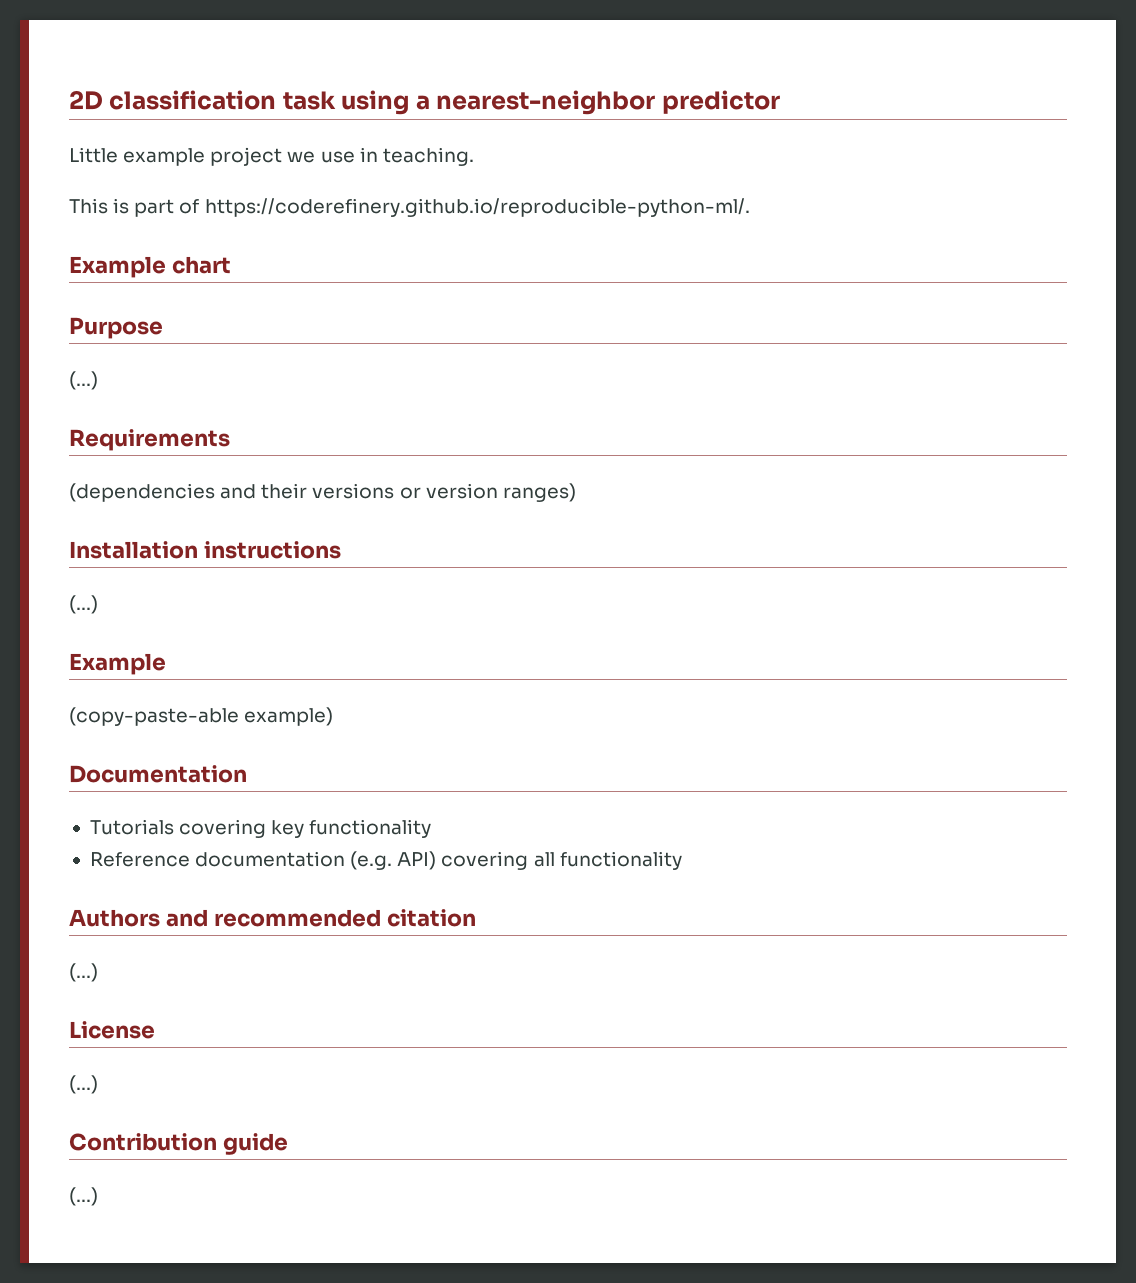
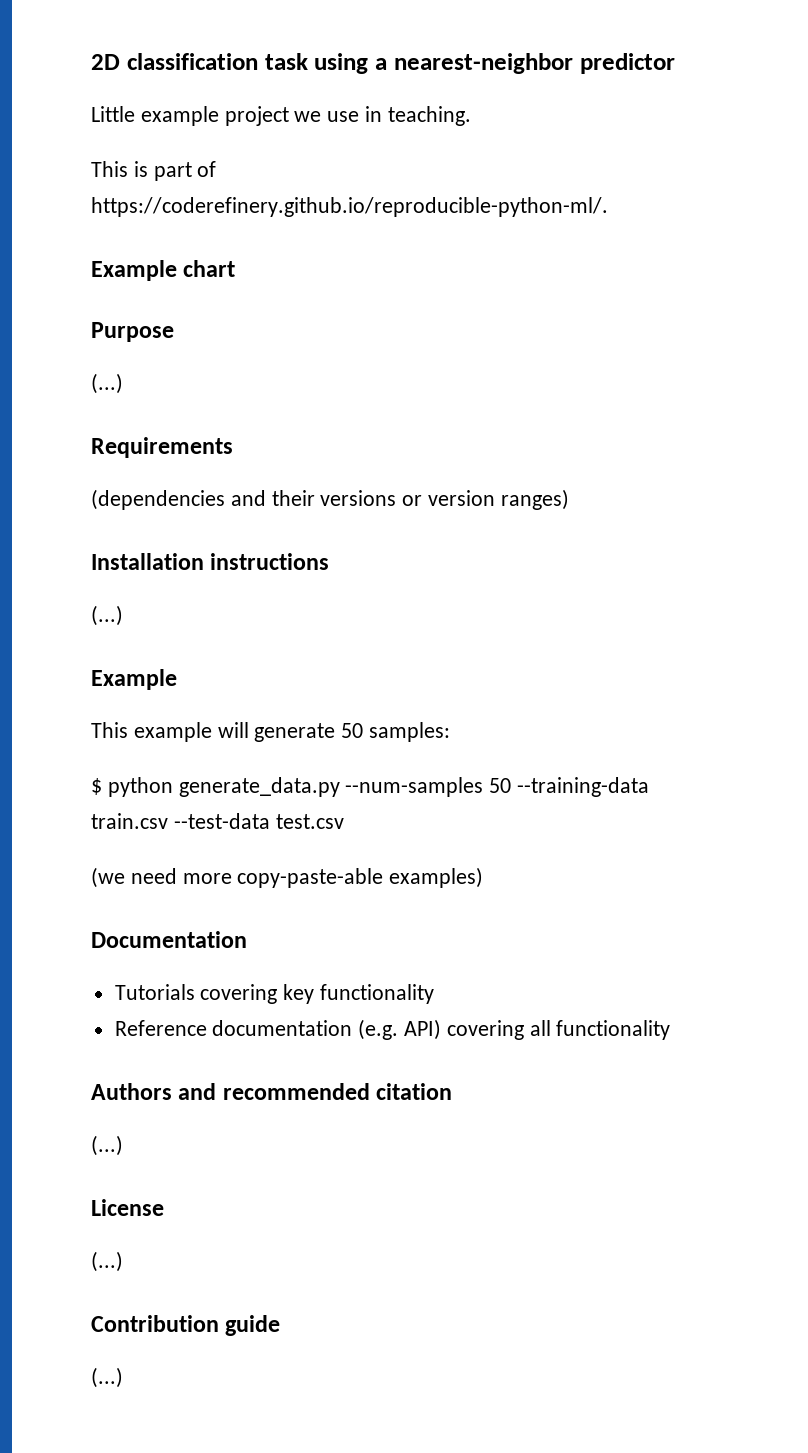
[69,707,334,726] (copy-paste-able example) -> [91,722,451,742] [91,777,650,797] [91,813,344,829] [91,867,484,888] This example will generate 50 samples: // $ python generate_data.py --num-samples 50 --training-data train.csv --test-data test.csv // (we need more copy-paste-able examples)

